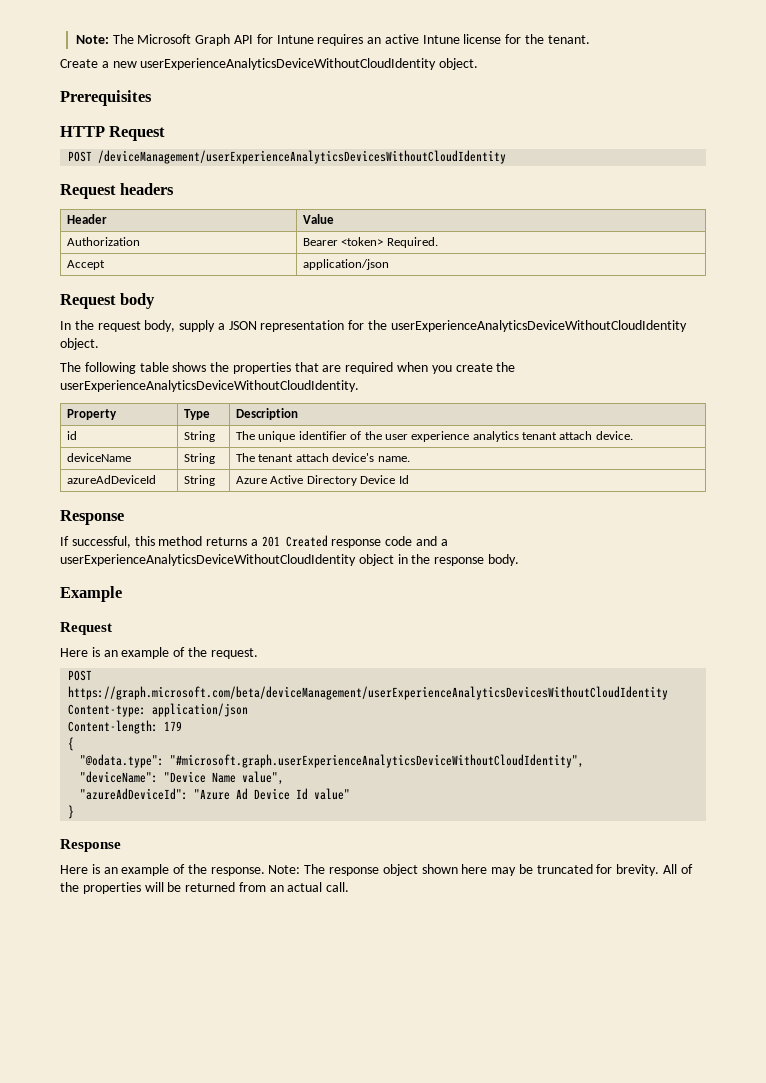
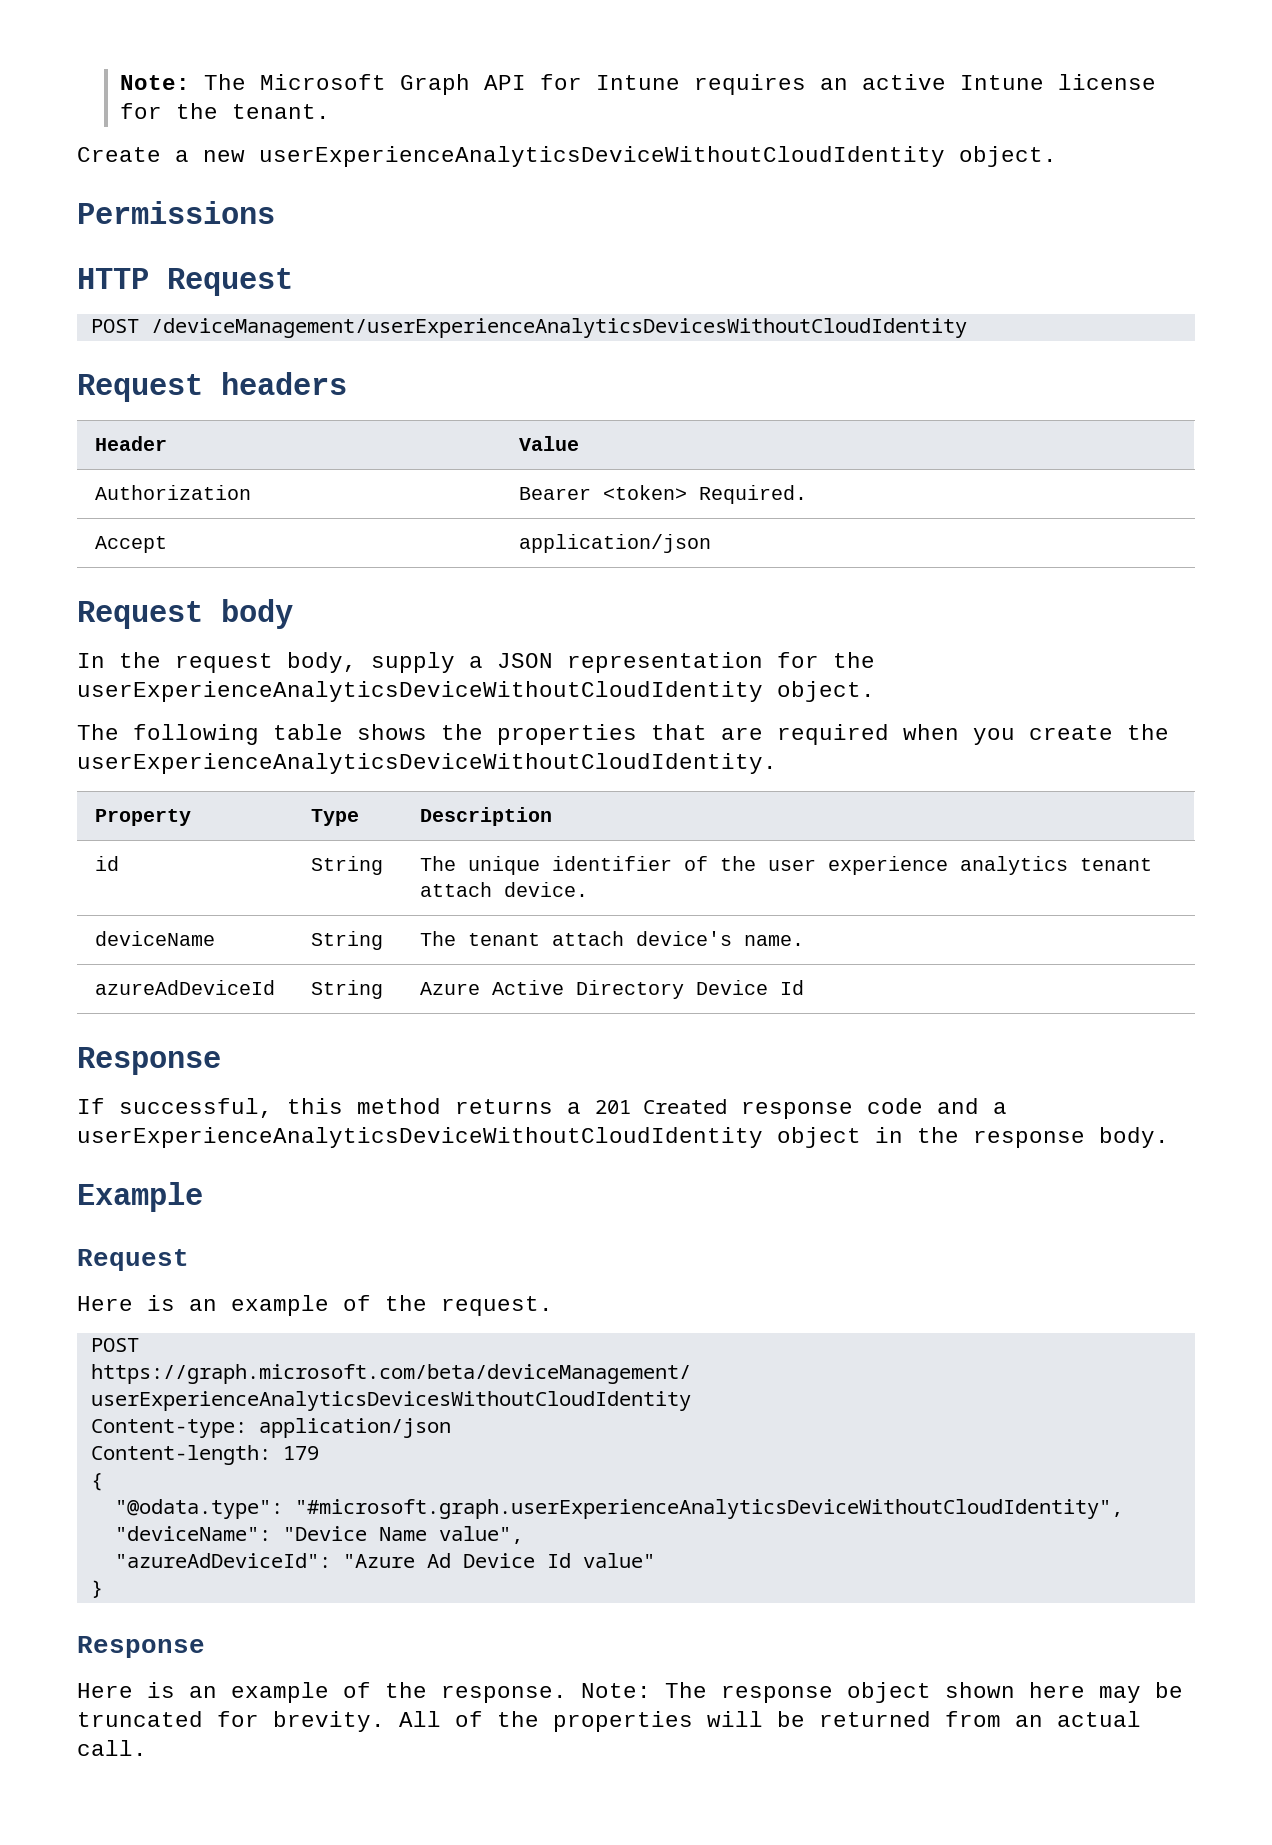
[60,90,152,106] Prerequisites -> [77,201,275,224] Permissions

